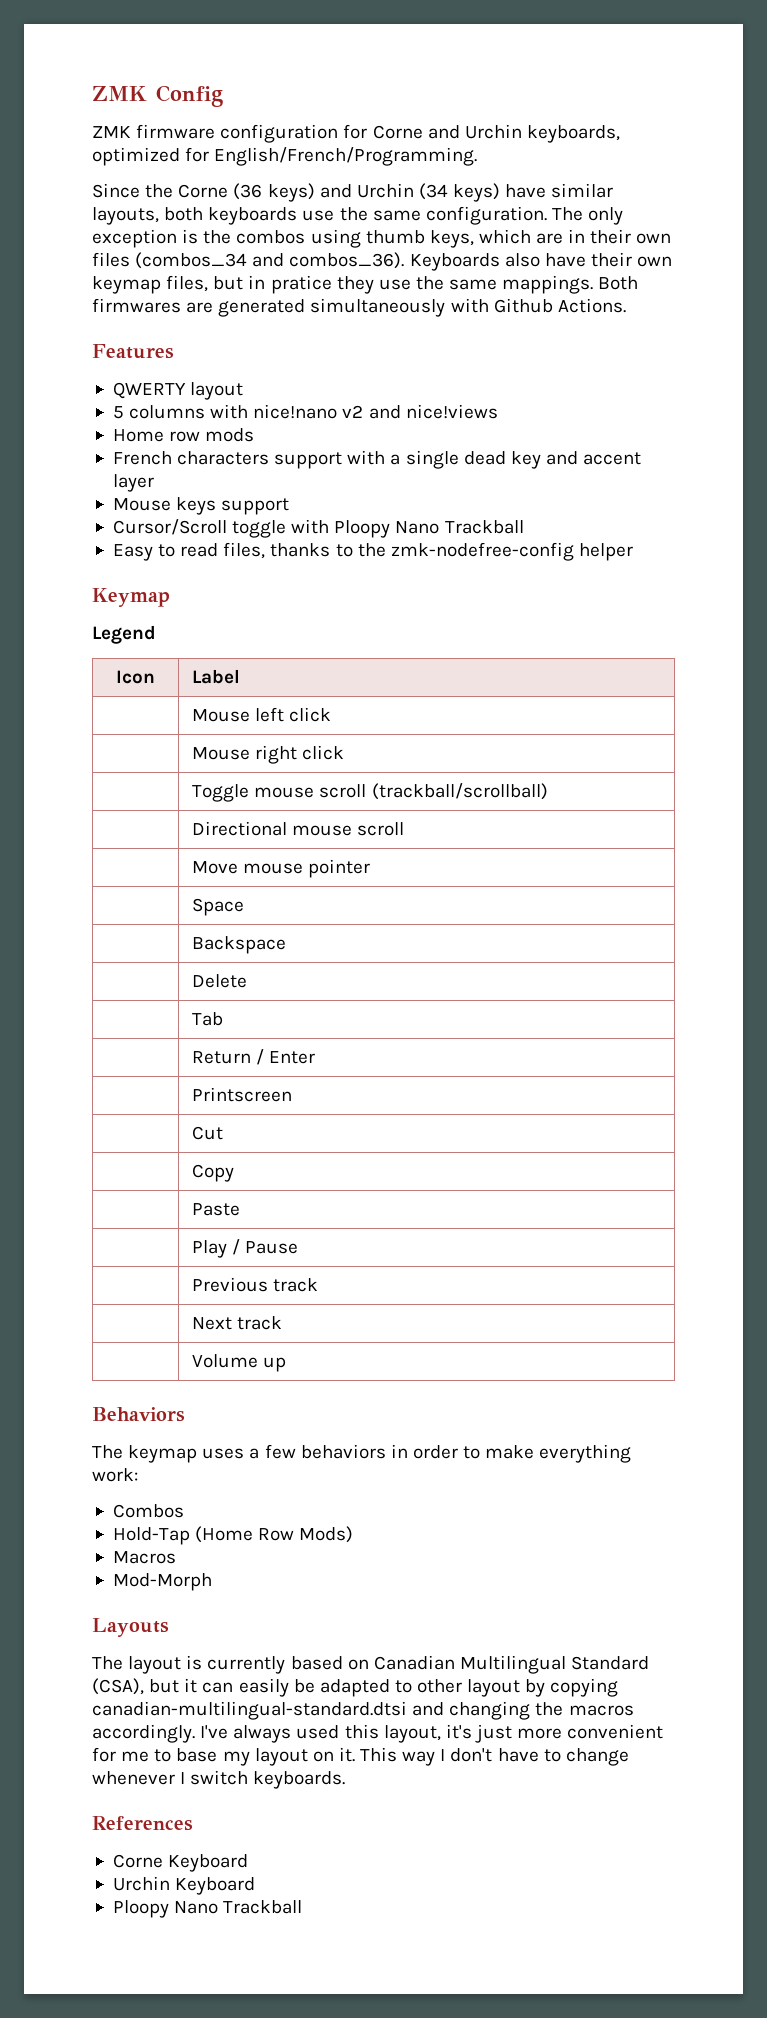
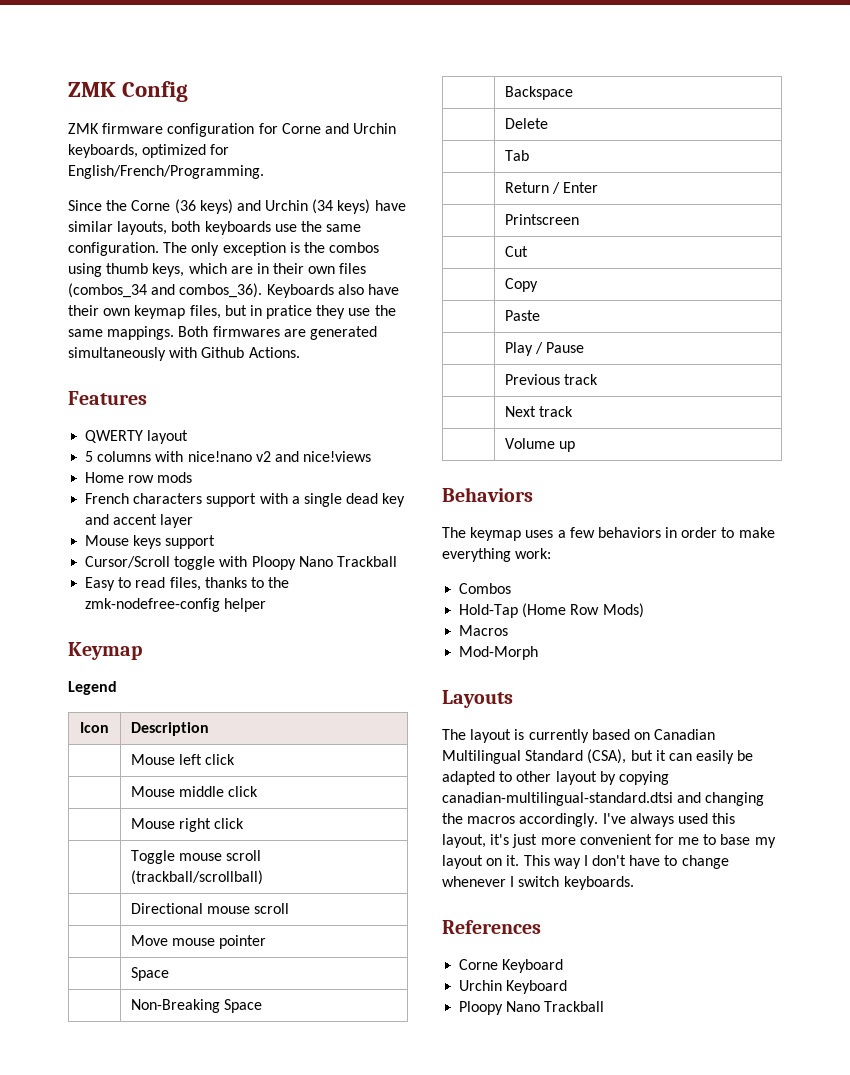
[192,669,241,684] Label -> [131,722,210,736] Description
(332, 714) none -> [131,786,259,797] // | Mouse middle click
(245, 907) none -> [131,999,263,1013] // | Non-Breaking Space

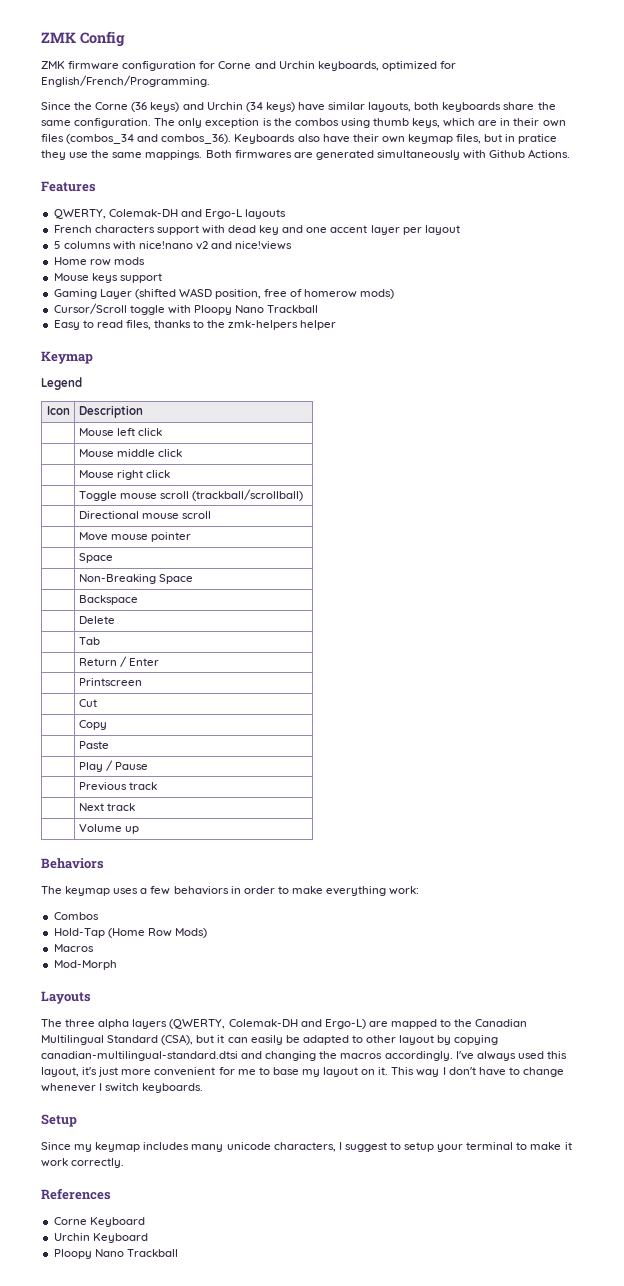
[274,224,297,232] use -> [503,102,535,110] share
[85,430,144,443] QWERTY -> [53,209,287,219] [53,225,422,235] QWERTY, Colemak-DH and Ergo-L layouts // French characters support with dead key and one accent layer per
[85,493,406,507] [85,514,194,528] [85,535,216,549] French characters support with a single dead key and accent layer // Mouse keys support -> [53,273,162,283] [53,288,395,299] Mouse keys support // Gaming Layer (shifted WASD position, free of homerow mods)
[85,598,221,612] zmk-nodefree-config -> [228,320,299,330] zmk-helpers
[470,729,650,743] layout is currently based on -> [65,1019,473,1029] three alpha layers (QWERTY, Colemak-DH and Ergo-L) are mapped to the
(634, 883) none -> [41,1114,77,1127] [41,1142,572,1152] [41,1158,125,1168] // Setup // Since my keymap includes many unicode characters, I suggest to setup your terminal to make it work correctly.

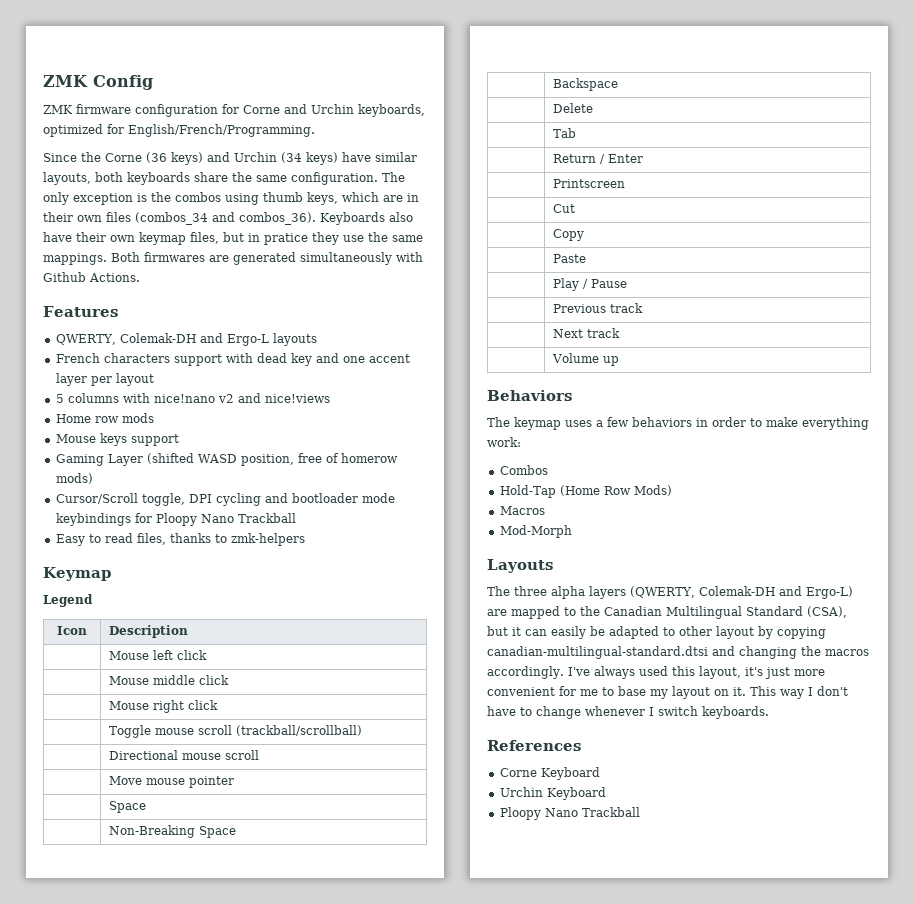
[129,305,191,315] toggle with -> [141,493,395,506] [55,513,152,526] toggle, DPI cycling and bootloader mode keybindings for
[207,320,226,328] the -> (227, 538) none
[300,320,337,330] helper -> (305, 539) none
[41,1114,77,1127] [41,1142,572,1152] [41,1158,125,1168] // Setup // Since my keymap includes many unicode characters, I suggest to setup your terminal to make it work correctly. -> (769, 712) none

